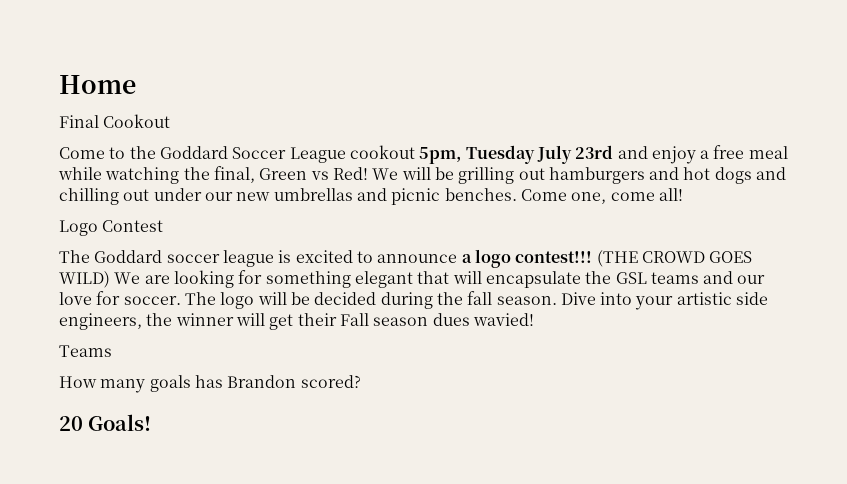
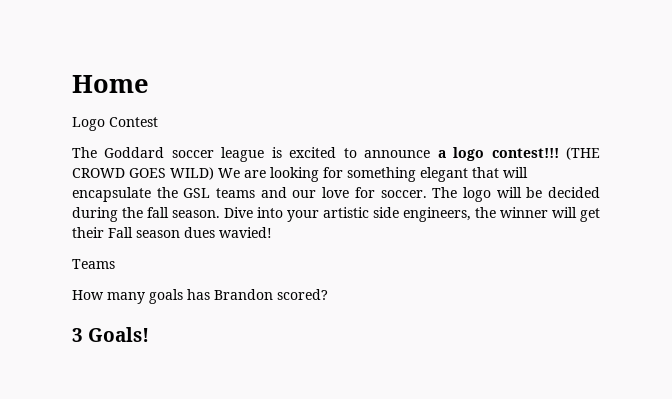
[59,114,171,128] [59,145,788,164] [58,166,787,184] [59,188,683,205] // Final Cookout // Come to the Goddard Soccer League cookout 5pm, Tuesday July 23rd and enjoy a free meal while watching the final, Green vs Red! We will be grilling out hamburgers and hot dogs and chilling out under our new umbrellas and picnic benches. Come one, come all! -> (149, 84) none
[59,416,83,431] 20 -> [72,328,83,342] 3

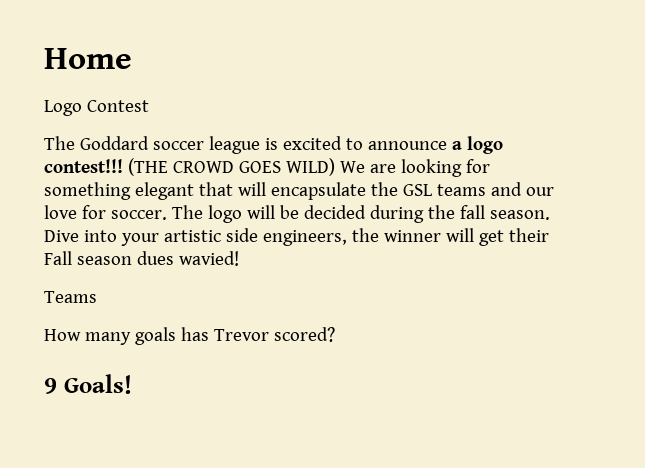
[214,289,273,300] Brandon -> [213,329,269,341] Trevor
[72,328,83,342] 3 -> [44,378,57,394] 9

